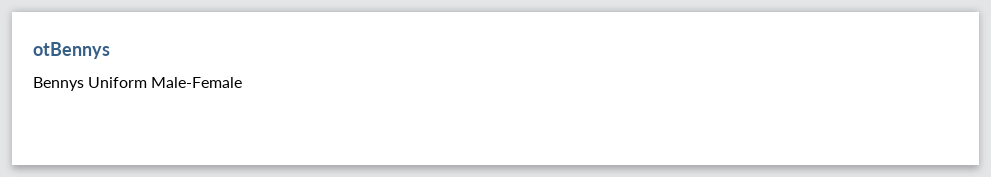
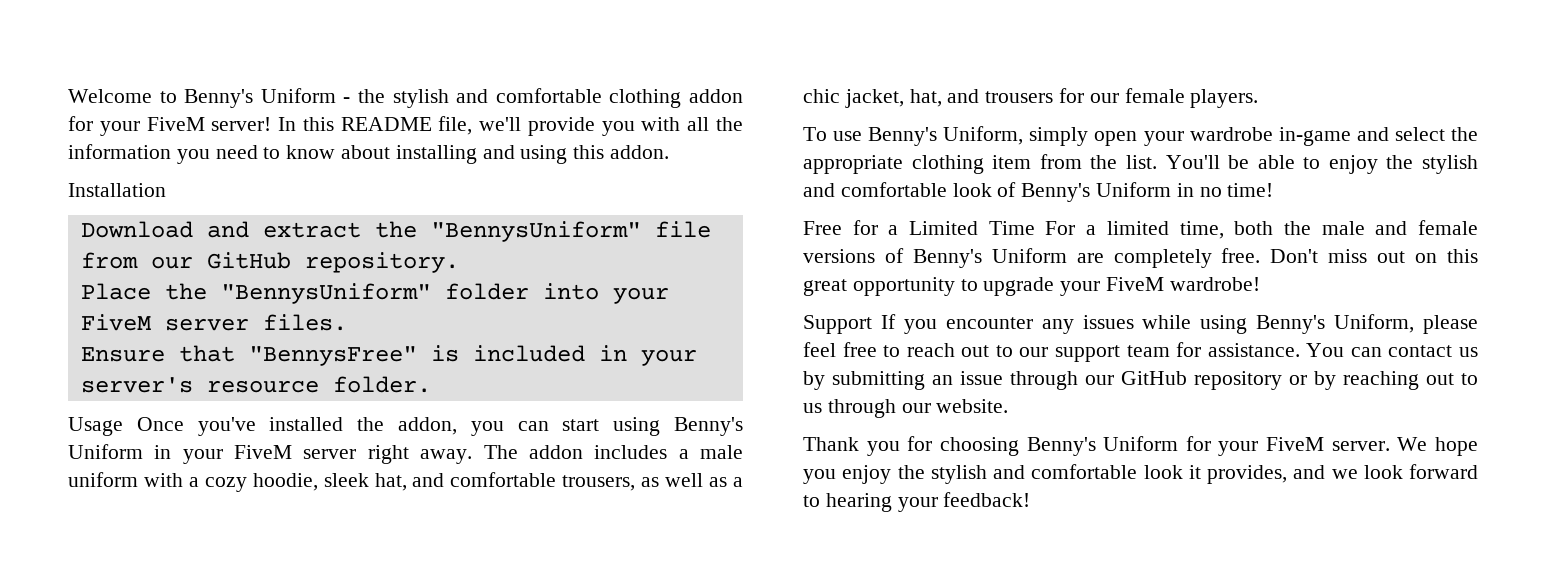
[33,42,110,59] [33,77,243,91] otBennys // Bennys Uniform Male-Female -> [68,88,744,108] [68,116,743,136] [68,144,670,164] [68,183,166,197] [80,221,711,242] [80,252,459,273] [80,283,669,304] [80,314,347,331] [80,345,697,366] [80,376,431,393] [68,417,743,436] [68,444,744,464] [68,472,743,492] [803,88,1259,108] [803,126,1478,146] [803,154,1478,174] [803,182,1274,202] [803,220,1478,239] [803,248,1478,268] [803,277,1260,296] [803,314,1478,334] [803,342,1478,362] [803,371,1478,390] [803,399,1009,418] [803,436,1478,456] [803,464,1478,484] [803,492,1031,512] Welcome to Benny's Uniform - the stylish and comfortable clothing addon for your FiveM server! In this README file, we'll provide you with all the information you need to know about installing and using this addon. // Installation // Download and extract the "BennysUniform" file from our GitHub repository. // Place the "BennysUniform" folder into your FiveM server files. // Ensure that "BennysFree" is included in your server's resource folder. // Usage Once you've installed the addon, you can start using Benny's Uniform in your FiveM server right away. The addon includes a male uniform with a cozy hoodie, sleek hat, and comfortable trousers, as well as a chic jacket, hat, and trousers for our female players. // To use Benny's Uniform, simply open your wardrobe in-game and select the appropriate clothing item from the list. You'll be able to enjoy the stylish and comfortable look of Benny's Uniform in no time! // Free for a Limited Time For a limited time, both the male and female versions of Benny's Uniform are completely free. Don't miss out on this great opportunity to upgrade your FiveM wardrobe! // Support If you encounter any issues while using Benny's Uniform, please feel free to reach out to our support team for assistance. You can contact us by submitting an issue through our GitHub repository or by reaching out to us through our website. // Thank you for choosing Benny's Uniform for your FiveM server. We hope you enjoy the stylish and comfortable look it provides, and we look forward to hearing your feedback!

